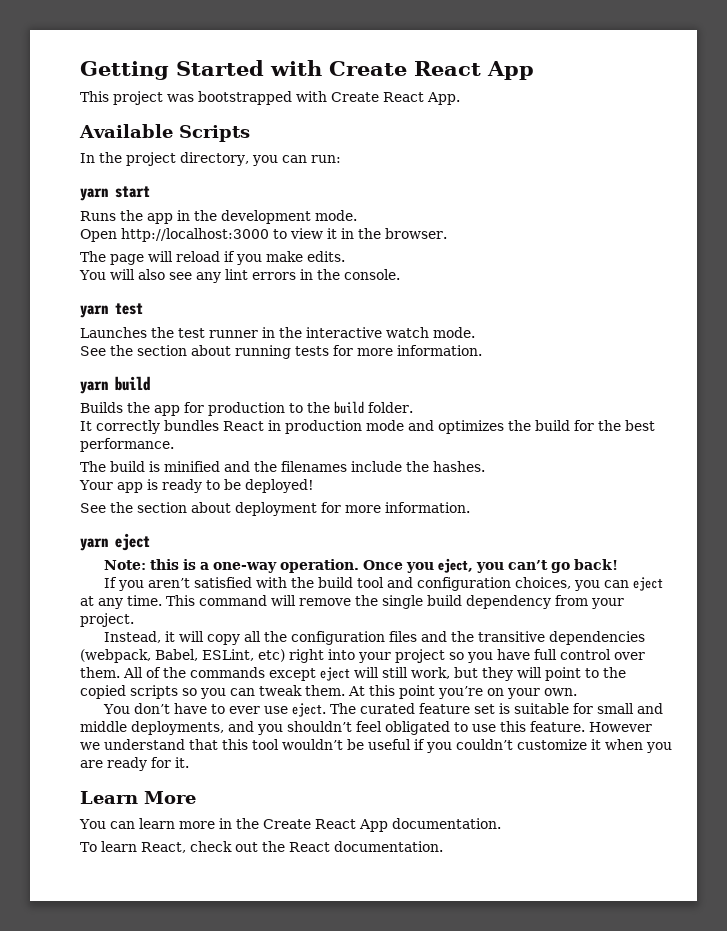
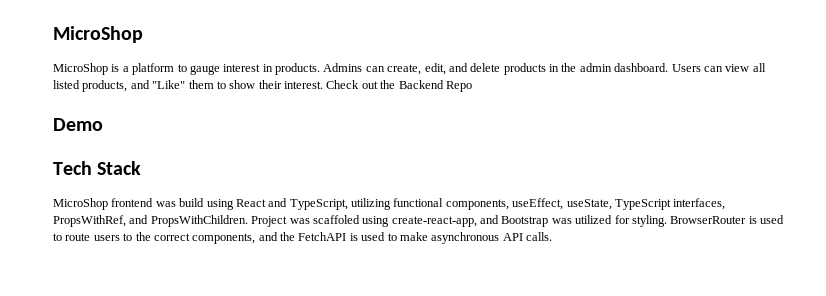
[80,60,534,80] [80,91,460,105] [79,124,250,142] [80,152,341,166] [80,186,150,201] [80,210,357,224] [80,228,447,242] [80,251,345,265] [79,269,400,283] [80,303,143,318] [80,327,475,338] [80,345,482,359] [80,376,150,394] [80,401,413,416] [80,420,655,434] [80,438,174,452] [80,461,485,472] [79,479,314,493] [80,502,470,516] [80,533,150,551] [103,558,618,573] [103,577,663,591] [80,595,624,609] [80,613,134,627] [103,631,645,645] [80,649,645,663] [80,667,626,681] [80,685,577,699] [102,703,663,717] [80,721,652,735] [80,739,672,753] [80,757,189,771] [80,791,196,804] [79,818,501,832] [80,841,443,853] Getting Started with Create React App // This project was bootstrapped with Create React App. // Available Scripts // In the project directory, you can run: // yarn start // Runs the app in the development mode. // Open http://localhost:3000 to view it in the browser. // The page will reload if you make edits. // You will also see any lint errors in the console. // yarn test // Launches the test runner in the interactive watch mode. // See the section about running tests for more information. // yarn build // Builds the app for production to the build folder. // It correctly bundles React in production mode and optimizes the build for the best performance. // The build is minified and the filenames include the hashes. // Your app is ready to be deployed! // See the section about deployment for more information. // yarn eject // Note: this is a one-way operation. Once you eject, you can’t go back! // If you aren’t satisfied with the build tool and configuration choices, you can eject at any time. This command will remove the single build dependency from your project. // Instead, it will copy all the configuration files and the transitive dependencies (webpack, Babel, ESLint, etc) right into your project so you have full control over them. All of the commands except eject will still work, but they will point to the copied scripts so you can tweak them. At this point you’re on your own. // You don’t have to ever use eject. The curated feature set is suitable for small and middle deployments, and you shouldn’t feel obligated to use this feature. However we understand that this tool wouldn’t be useful if you couldn’t customize it when you are ready for it. // Learn More // You can learn more in the Create React App documentation. // To learn React, check out the React documentation. -> [53,26,143,43] [53,63,766,75] [53,80,472,92] [53,118,103,131] [53,161,142,175] [53,198,726,210] [53,215,784,227] [53,232,552,244] MicroShop // MicroShop is a platform to gauge interest in products. Admins can create, edit, and delete products in the admin dashboard. Users can view all listed products, and "Like" them to show their interest. Check out the Backend Repo // Demo // Tech Stack // MicroShop frontend was build using React and TypeScript, utilizing functional components, useEffect, useState, TypeScript interfaces, PropsWithRef, and PropsWithChildren. Project was scaffoled using create-react-app, and Bootstrap was utilized for styling. BrowserRouter is used to route users to the correct components, and the FetchAPI is used to make asynchronous API calls.

